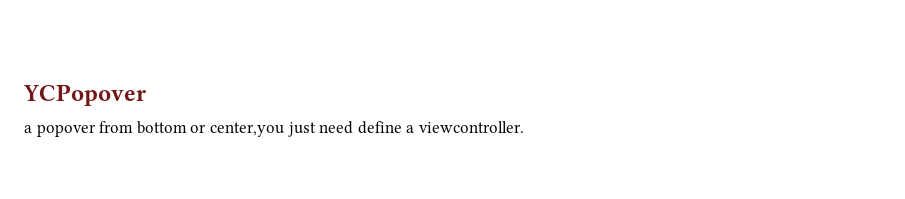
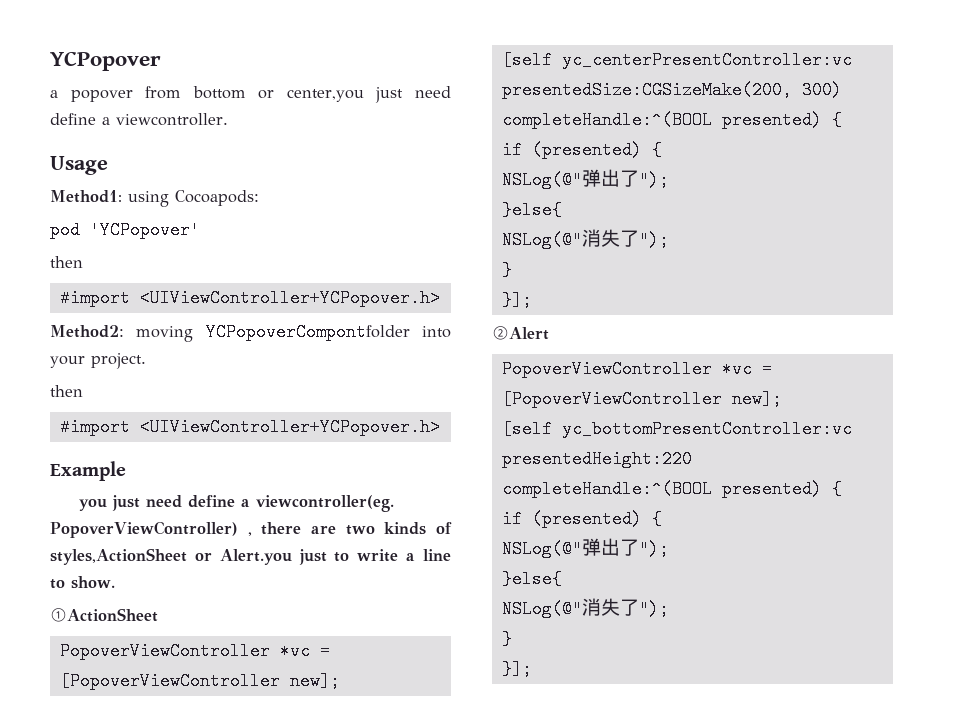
(524, 127) none -> [50,156,108,175] [50,190,259,207] [50,221,200,239] [50,256,83,268] [59,289,440,307] [50,323,451,342] [50,353,146,369] [50,385,83,397] [59,418,440,436] [50,461,126,481] [79,495,395,512] [50,521,453,538] [50,548,451,565] [50,576,115,589] [50,608,158,622] [59,642,330,660] [59,672,340,690] [501,51,852,69] [501,81,842,99] [501,111,842,129] [501,141,662,159] [501,169,669,189] [501,201,562,219] [501,229,669,249] [501,261,512,279] [501,291,532,309] [492,326,549,340] [501,360,772,378] [501,390,782,408] [501,420,852,438] [501,450,692,468] [501,480,842,498] [501,510,662,528] [501,538,669,558] [501,570,562,588] [501,598,669,618] [501,630,512,648] [501,660,532,678] // Usage // Method1: using Cocoapods: // pod 'YCPopover' // then // #import <UIViewController+YCPopover.h> // Method2: moving YCPopoverCompontfolder into your project. // then // #import <UIViewController+YCPopover.h> // Example // you just need define a viewcontroller(eg. PopoverViewController) , there are two kinds of styles,ActionSheet or Alert.you just to write a line to show. // ①ActionSheet // PopoverViewController *vc = [PopoverViewController new]; // [self yc_centerPresentController:vc presentedSize:CGSizeMake(200, 300) completeHandle:^(BOOL presented) { // if (presented) { // NSLog(@"弹出了"); // }else{ // NSLog(@"消失了"); // } // }]; // ②Alert // PopoverViewController *vc = [PopoverViewController new]; // [self yc_bottomPresentController:vc presentedHeight:220 completeHandle:^(BOOL presented) { // if (presented) { // NSLog(@"弹出了"); // }else{ // NSLog(@"消失了"); // } // }];

